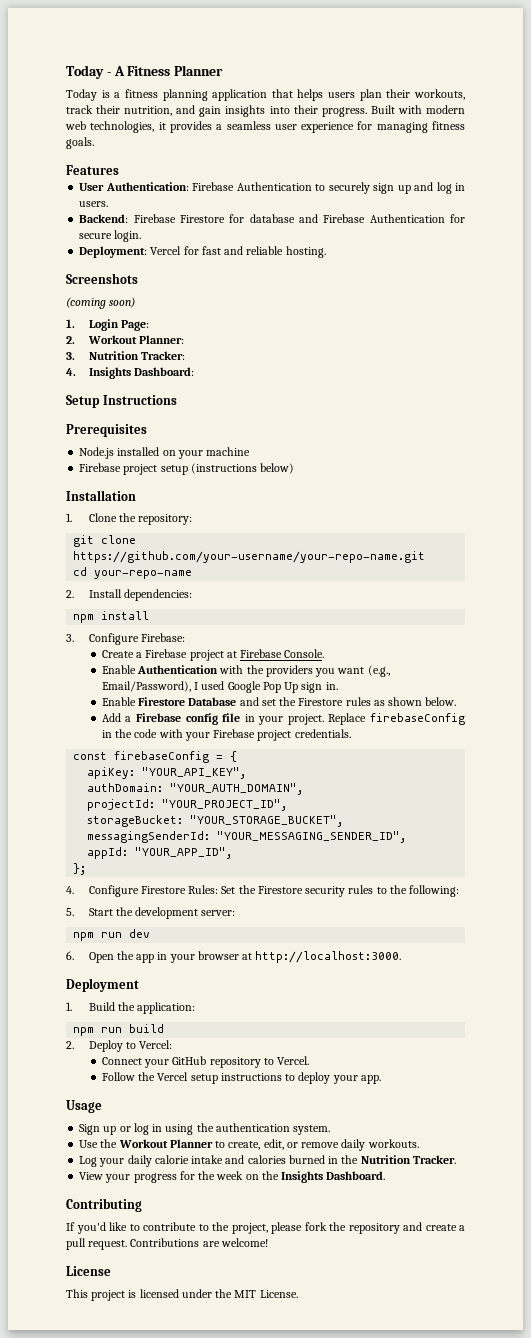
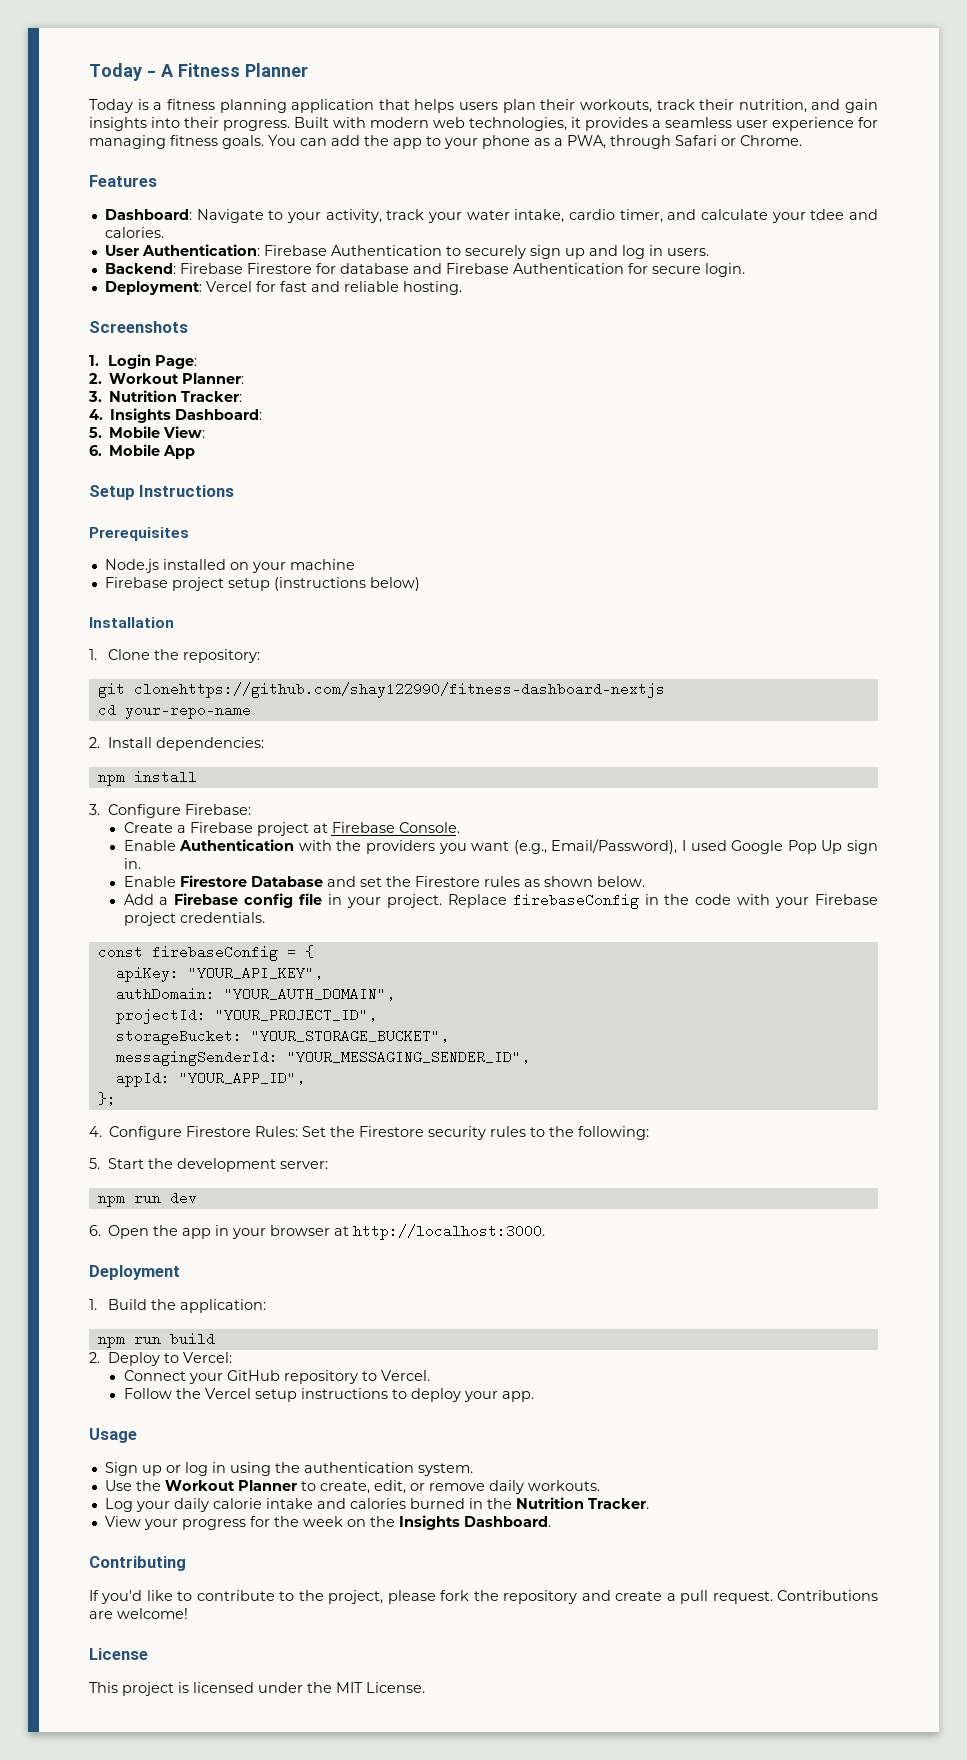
[66,165,119,175] // Features -> [268,135,802,149] [89,175,157,187] [104,209,878,223] [104,227,164,238] You can add the app to your phone as a PWA, through Safari or Chrome. // Features // Dashboard: Navigate to your activity, track your water intake, cardio timer, and calculate your tdee and calories.
[66,297,136,309] // (coming soon) -> (188, 327) none
(194, 371) none -> [89,426,206,438] [89,444,196,459] // 5. Mobile View: // 6. Mobile App
[101,535,137,544] [73,551,426,563] clone https://github.com/your-username/your-repo-name.git -> [133,682,665,698] clonehttps://github.com/shay122990/fitness-dashboard-nextjs

